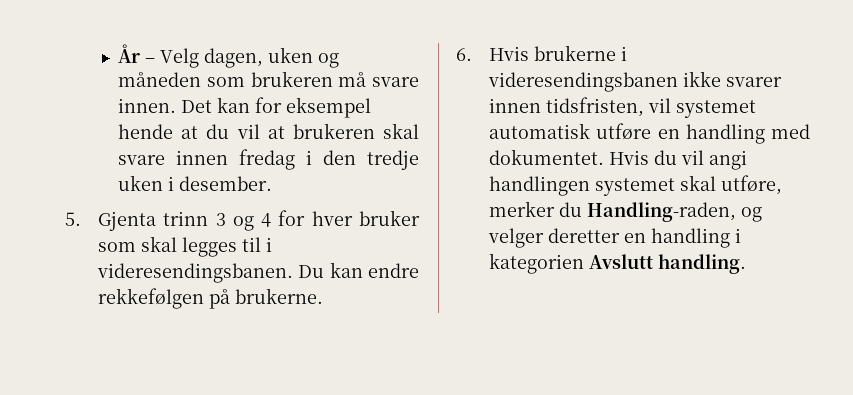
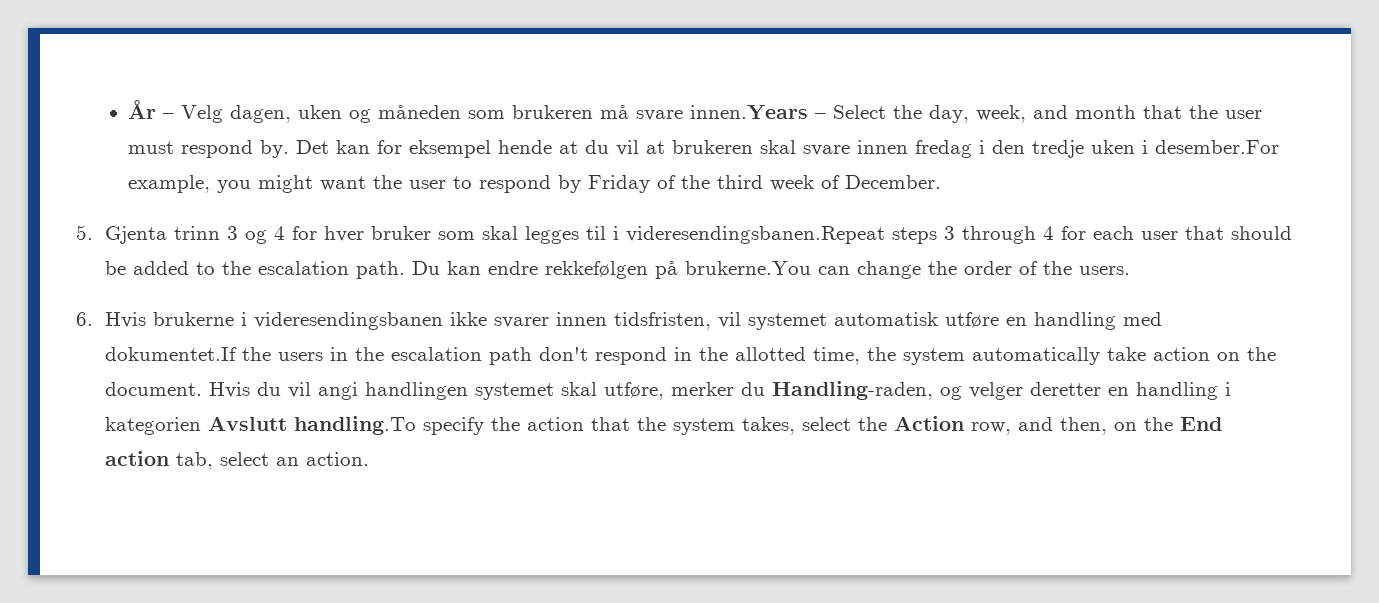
[117,98,176,113] innen. -> [689,105,1262,123] [127,140,289,158] innen.Years – Select the day, week, and month that the user must respond by.
[178,176,272,191] desember. -> [1154,140,1279,154] [127,175,941,193] desember.For example, you might want the user to respond by Friday of the third week of December.
[97,263,294,283] videresendingsbanen. -> [626,226,1293,244] [105,261,406,279] videresendingsbanen.Repeat steps 3 through 4 for each user that should be added to the escalation path.
[235,288,324,304] brukerne. -> [685,261,1131,279] brukerne.You can change the order of the users.
[489,149,605,165] dokumentet. -> [105,347,1277,365] [105,382,203,396] dokumentet.If the users in the escalation path don't respond in the allotted time, the system automatically take action on the document.
[658,254,747,274] handling. -> [294,416,1223,435] [105,451,370,470] handling.To specify the action that the system takes, select the Action row, and then, on the End action tab, select an action.

